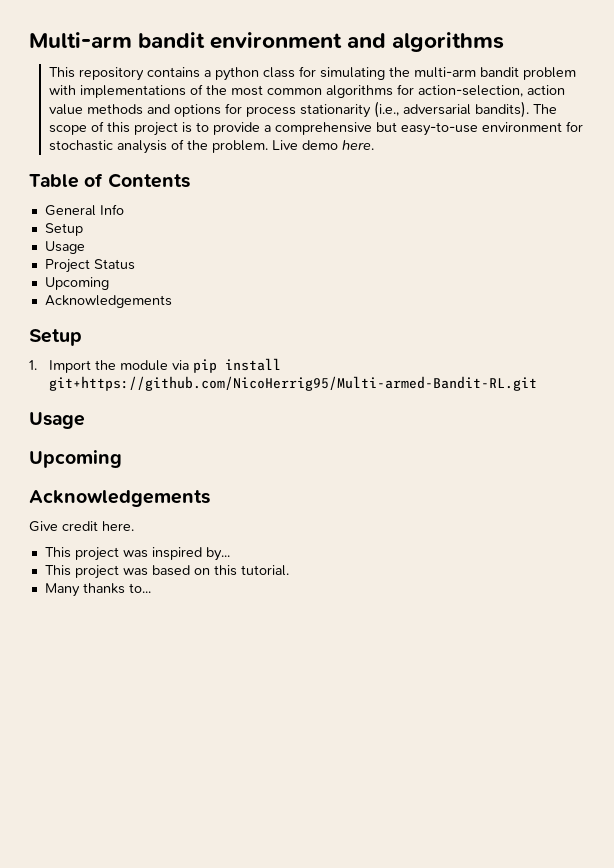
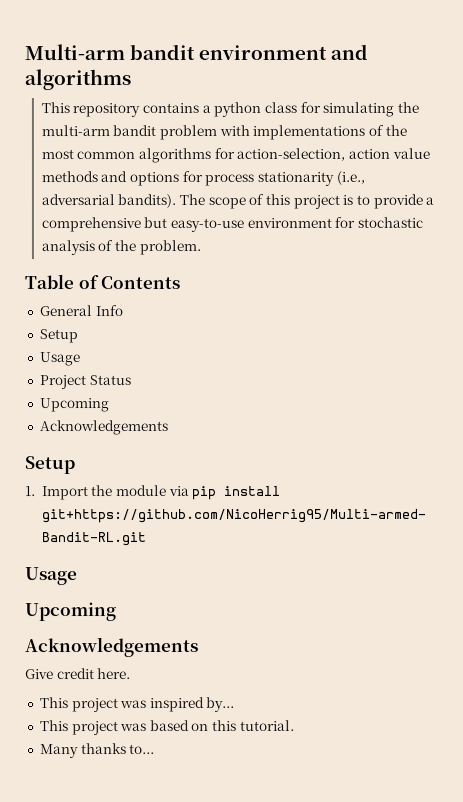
[272,140,375,150] Live demo here. -> (201, 248) none

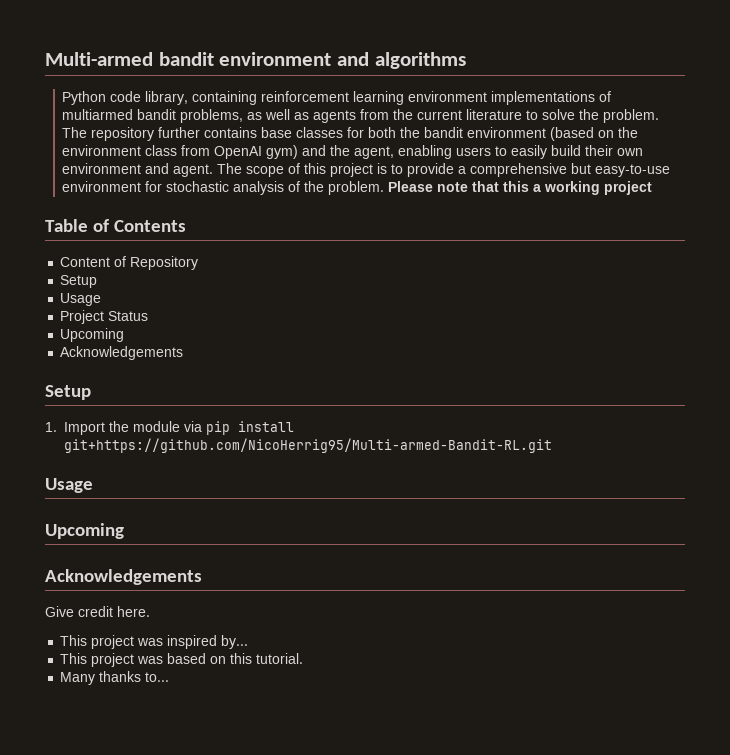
[24,44,125,61] Multi-arm -> [45,52,153,66] Multi-armed
[40,101,419,118] [40,124,407,141] [40,147,430,164] [40,170,365,187] [40,194,177,209] This repository contains a python class for simulating the multi-arm bandit problem with implementations of the most common algorithms for action-selection, action value methods and options for process stationarity (i.e., adversarial bandits). -> [62,91,612,105] [62,109,660,123] [62,127,639,141] [62,145,644,159] [62,163,214,177] Python code library, containing reinforcement learning environment implementations of multiarmed bandit problems, as well as agents from the current literature to solve the problem. The repository further contains base classes for both the bandit environment (based on the environment class from OpenAI gym) and the agent, enabling users to easily build their own environment and agent.
(201, 248) none -> [388,181,653,195] Please note that this a working project
[38,305,123,317] General Info -> [60,256,199,270] Content of Repository

